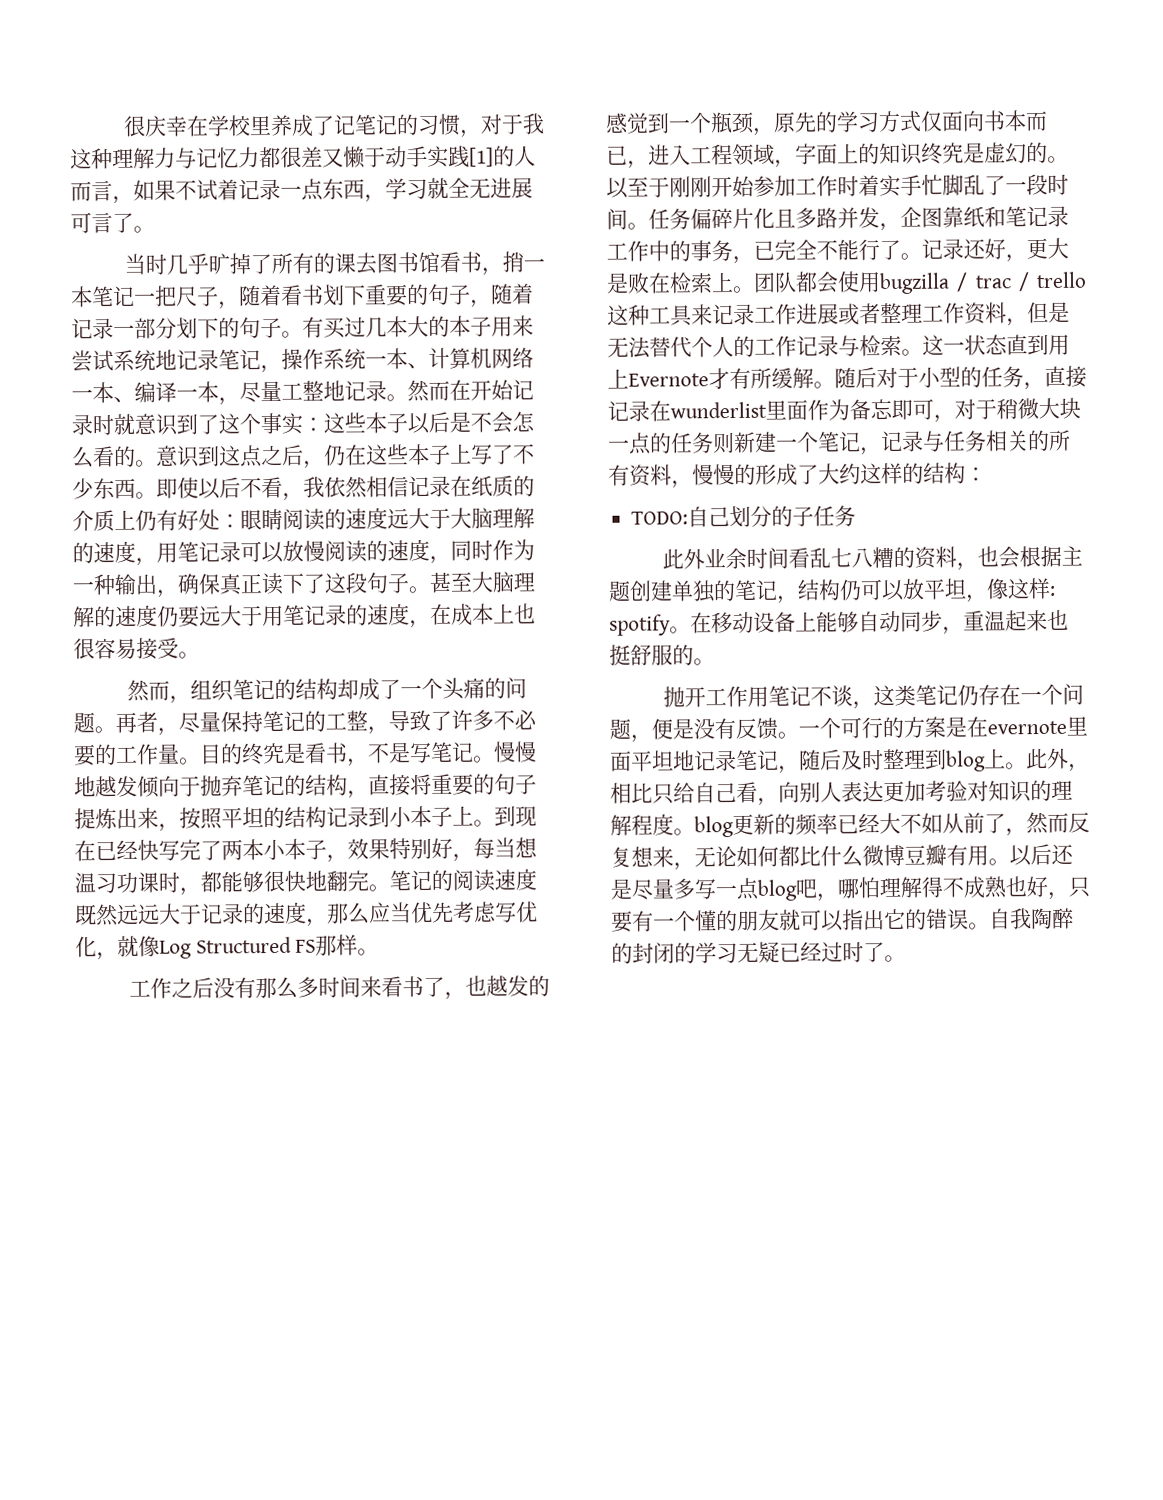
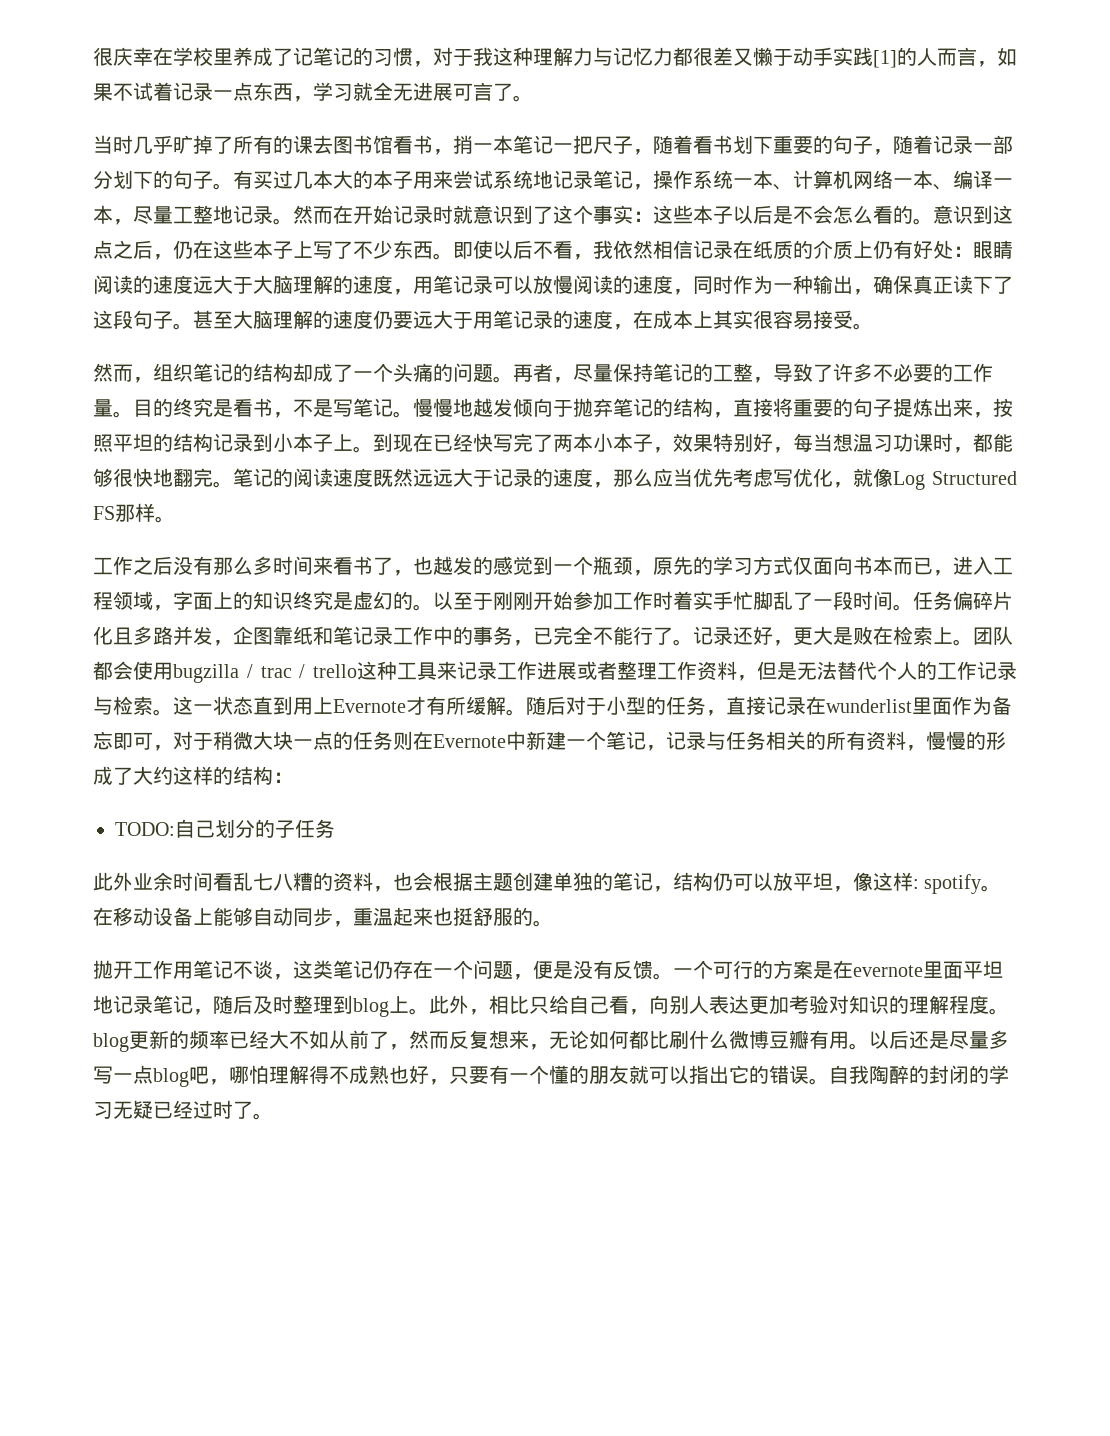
[514,603,536,624] 也 -> [713,310,753,329] 其实
(735, 443) none -> [413,731,526,750] 在Evernote中
(821, 856) none -> [669,1030,689,1049] 刷

